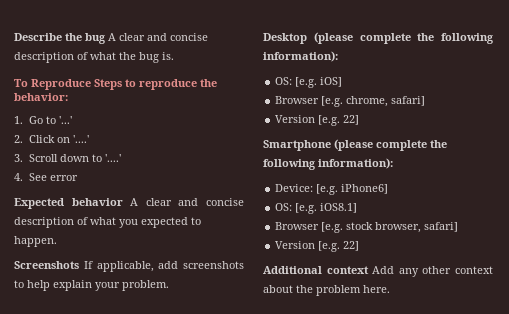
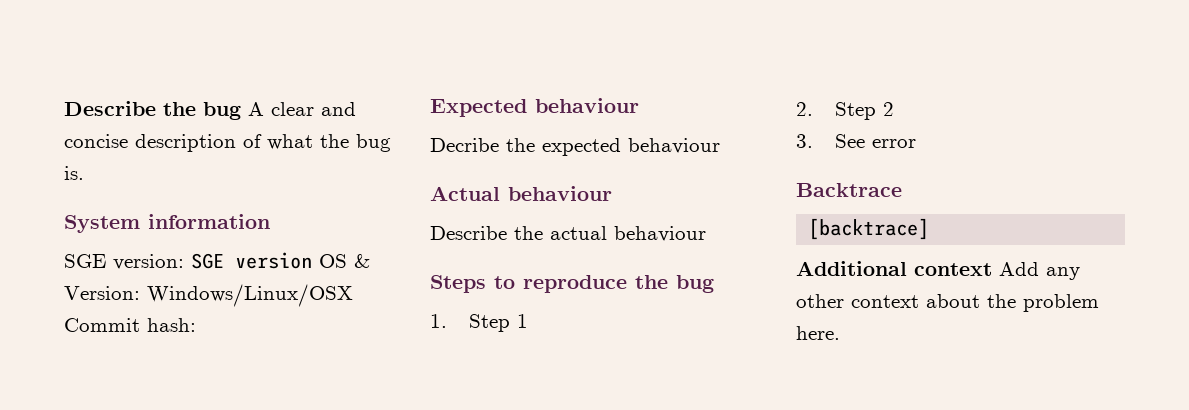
[14,79,91,90] To Reproduce -> [64,214,270,233] [64,252,370,270] [64,284,353,307] [64,318,196,332] [430,98,639,117] [430,138,720,156] [430,186,612,201] [430,226,706,242] System information // SGE version: SGE version OS & Version: Windows/Linux/OSX Commit hash: // Expected behaviour // Decribe the expected behaviour // Actual behaviour // Describe the actual behaviour //
[14,93,68,101] behavior: -> [676,275,714,293] bug
[28,116,72,124] [14,135,89,143] [14,154,121,162] [14,173,78,181] [14,198,244,209] [14,217,201,228] [14,236,57,247] [14,261,244,272] [14,280,169,291] [263,32,494,44] [263,51,338,62] [275,77,343,88] [275,96,426,107] [275,115,360,126] [263,139,447,151] [263,158,393,170] [275,184,389,195] [275,203,358,214] [275,222,459,233] [275,241,360,252] Go to '...' // 2. Click on '....' // 3. Scroll down to '....' // 4. See error // Expected behavior A clear and concise description of what you expected to happen. // Screenshots If applicable, add screenshots to help explain your problem. // Desktop (please complete the following information): // OS: [e.g. iOS] // Browser [e.g. chrome, safari] // Version [e.g. 22] // Smartphone (please complete the following information): // Device: [e.g. iPhone6] // OS: [e.g. iOS8.1] // Browser [e.g. stock browser, safari] // Version [e.g. 22] -> [468,314,528,332] [796,102,894,120] [796,134,916,148] [796,183,902,197] [808,218,930,240] Step 1 // 2. Step 2 // 3. See error // Backtrace // [backtrace]

